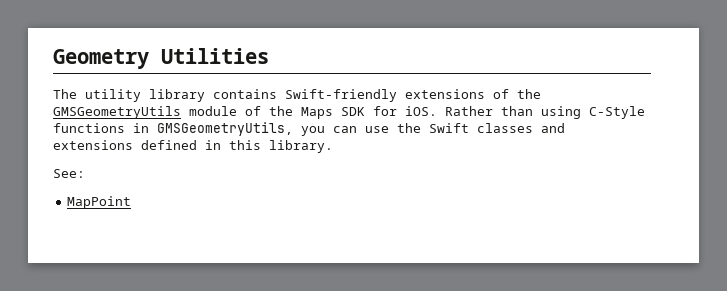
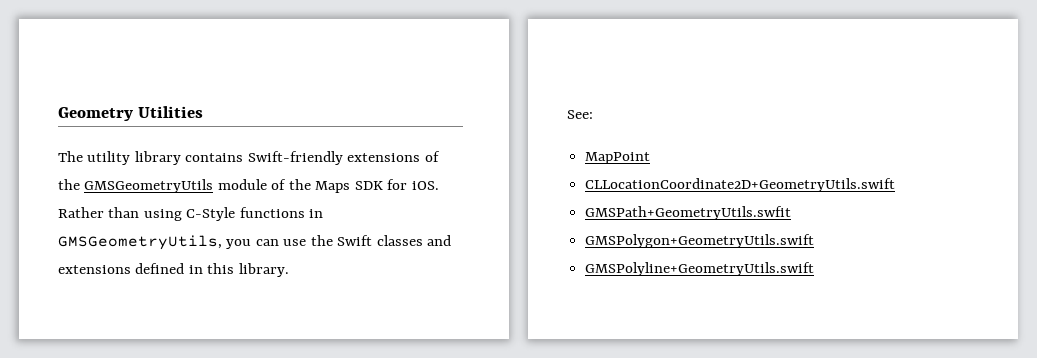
(132, 202) none -> [585,178,896,192] [585,206,792,220] [585,234,815,248] [585,262,815,276] // CLLocationCoordinate2D+GeometryUtils.swift // GMSPath+GeometryUtils.swfit // GMSPolygon+GeometryUtils.swift // GMSPolyline+GeometryUtils.swift

